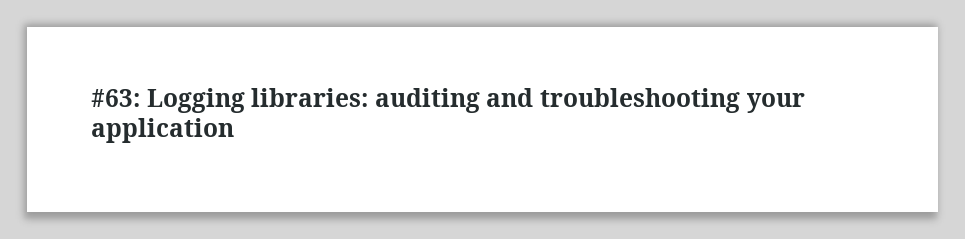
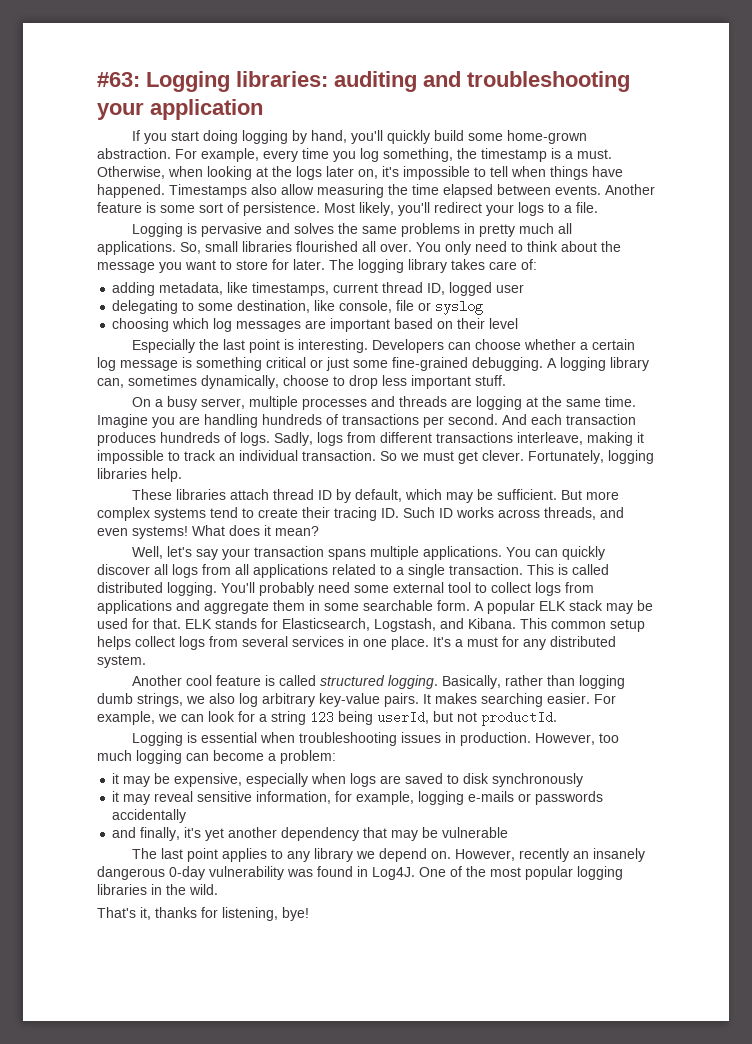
(234, 130) none -> [132,130,588,144] [97,148,612,162] [97,166,623,180] [97,184,655,198] [97,202,598,216] [132,223,573,237] [97,241,621,255] [97,259,537,273] [112,282,525,296] [112,300,484,315] [112,318,519,332] [132,339,636,353] [97,357,649,371] [97,375,506,389] [132,396,637,410] [97,414,636,428] [97,432,644,446] [97,450,654,464] [97,468,182,482] [132,489,620,503] [97,507,624,521] [97,525,319,539] [132,546,606,560] [97,564,609,578] [97,582,594,596] [97,600,653,614] [97,618,645,632] [97,636,616,650] [97,655,146,668] [132,675,626,689] [97,693,616,707] [97,711,557,726] [132,732,620,746] [97,750,336,764] [112,773,584,787] [112,791,604,805] [112,809,187,823] [112,827,509,841] [132,848,646,862] [97,866,623,880] [97,884,218,895] [97,907,309,921] // If you start doing logging by hand, you'll quickly build some home-grown abstraction. For example, every time you log something, the timestamp is a must. Otherwise, when looking at the logs later on, it's impossible to tell when things have happened. Timestamps also allow measuring the time elapsed between events. Another feature is some sort of persistence. Most likely, you'll redirect your logs to a file. // Logging is pervasive and solves the same problems in pretty much all applications. So, small libraries flourished all over. You only need to think about the message you want to store for later. The logging library takes care of: // adding metadata, like timestamps, current thread ID, logged user // delegating to some destination, like console, file or syslog // choosing which log messages are important based on their level // Especially the last point is interesting. Developers can choose whether a certain log message is something critical or just some fine-grained debugging. A logging library can, sometimes dynamically, choose to drop less important stuff. // On a busy server, multiple processes and threads are logging at the same time. Imagine you are handling hundreds of transactions per second. And each transaction produces hundreds of logs. Sadly, logs from different transactions interleave, making it impossible to track an individual transaction. So we must get clever. Fortunately, logging libraries help. // These libraries attach thread ID by default, which may be sufficient. But more complex systems tend to create their tracing ID. Such ID works across threads, and even systems! What does it mean? // Well, let's say your transaction spans multiple applications. You can quickly discover all logs from all applications related to a single transaction. This is called distributed logging. You'll probably need some external tool to collect logs from applications and aggregate them in some searchable form. A popular ELK stack may be used for that. ELK stands for Elasticsearch, Logstash, and Kibana. This common setup helps collect logs from several services in one place. It's a must for any distributed system. // Another cool feature is called structured logging. Basically, rather than logging dumb strings, we also log arbitrary key-value pairs. It makes searching easier. For example, we can look for a string 123 being userId, but not productId. // Logging is essential when troubleshooting issues in production. However, too much logging can become a problem: // it may be expensive, especially when logs are saved to disk synchronously // it may reveal sensitive information, for example, logging e-mails or passwords accidentally // and finally, it's yet another dependency that may be vulnerable // The last point applies to any library we depend on. However, recently an insanely dangerous 0-day vulnerability was found in Log4J. One of the most popular logging libraries in the wild. // That's it, thanks for listening, bye!

